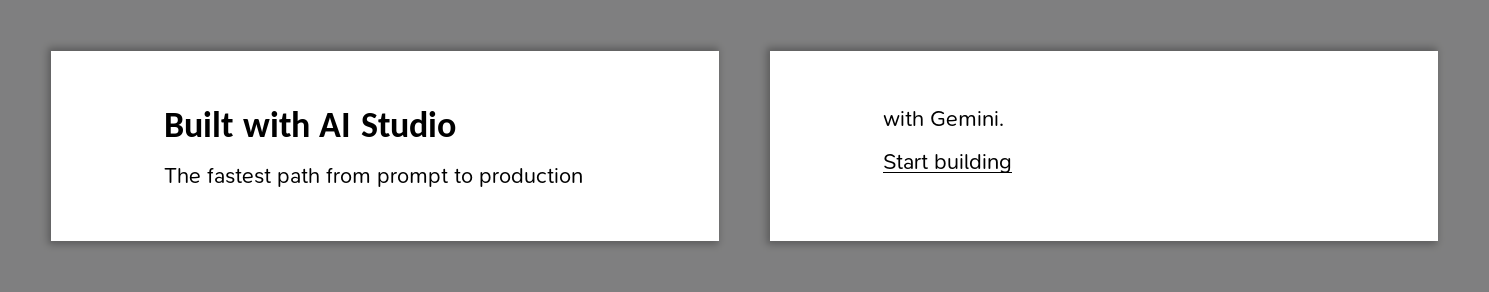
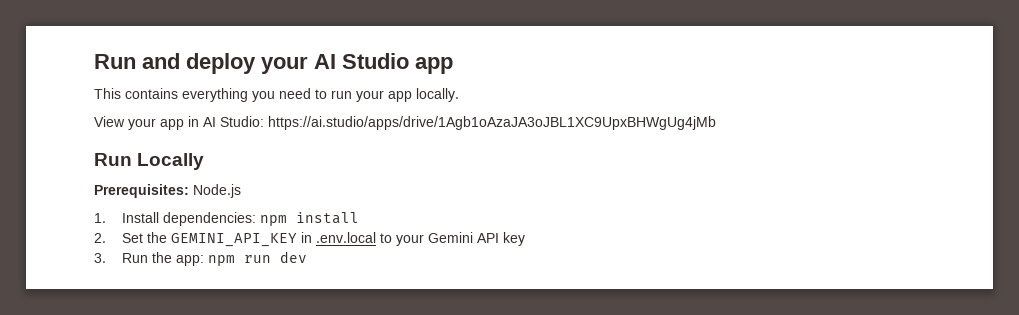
[164,111,457,137] [164,167,583,187] [883,111,1004,127] [883,154,1012,173] Built with AI Studio // The fastest path from prompt to production with Gemini. // Start building -> [94,53,453,74] [94,88,459,102] [94,116,716,130] [94,153,205,170] [94,184,241,198] [94,212,359,226] [94,232,525,247] [94,251,307,266] Run and deploy your AI Studio app // This contains everything you need to run your app locally. // View your app in AI Studio: https://ai.studio/apps/drive/1Agb1oAzaJA3oJBL1XC9UpxBHWgUg4jMb // Run Locally // Prerequisites: Node.js // 1. Install dependencies: npm install // 2. Set the GEMINI_API_KEY in .env.local to your Gemini API key // 3. Run the app: npm run dev

